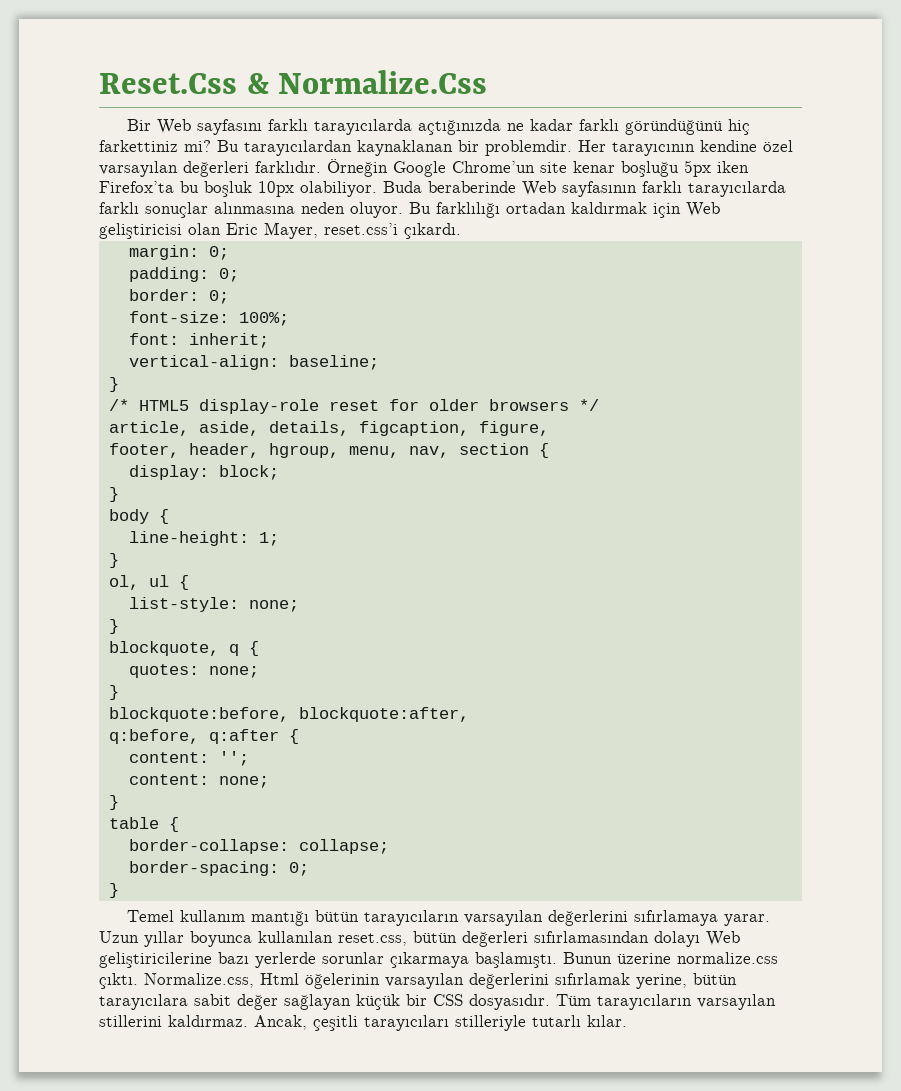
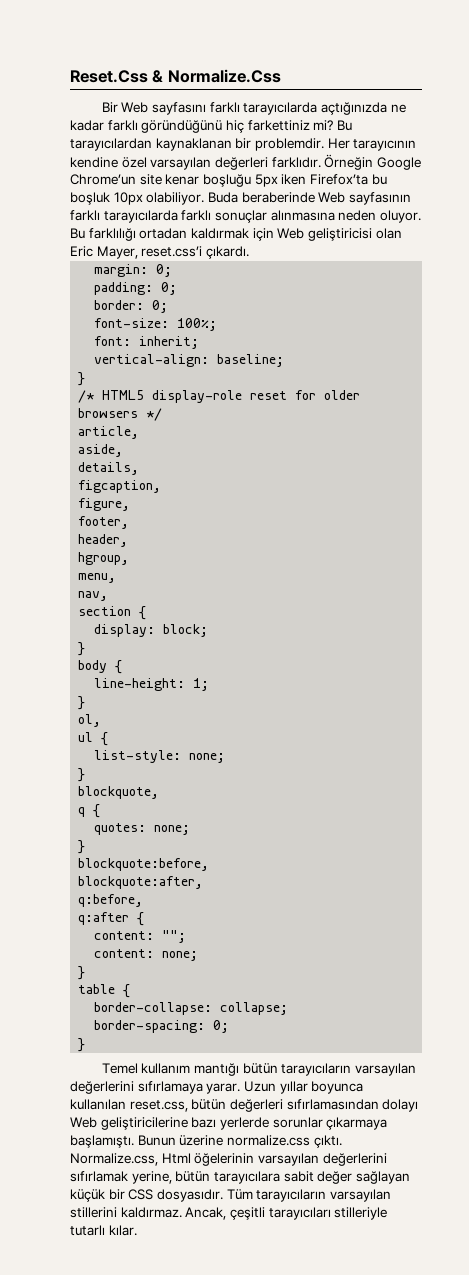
(189, 428) none -> (140, 432) //
(259, 428) none -> (124, 450) //
(349, 428) none -> (140, 468) //
(469, 428) none -> (162, 486) //
(179, 450) none -> (130, 522) //
(259, 450) none -> (129, 540) //
(339, 450) none -> (130, 558) //
(399, 452) none -> (117, 578) //
(449, 452) none -> (109, 596) //
(139, 582) none -> (102, 720) //
(219, 648) none -> (160, 792) //
(289, 714) none -> (210, 864) //
(199, 736) none -> (144, 900) //
[218,751,249,766] ''; -> [162,930,187,943] "";

